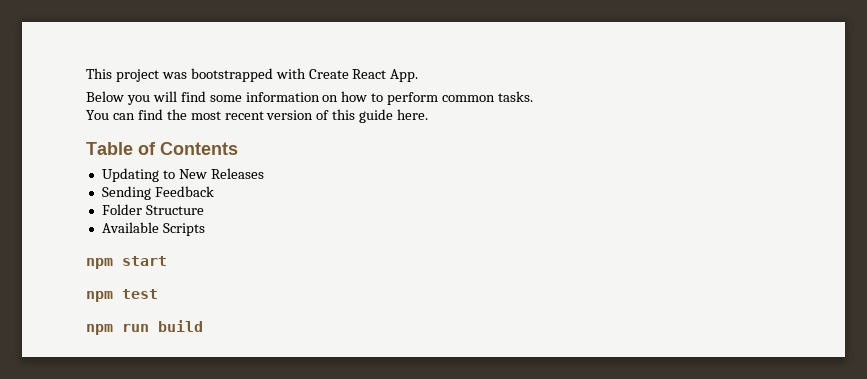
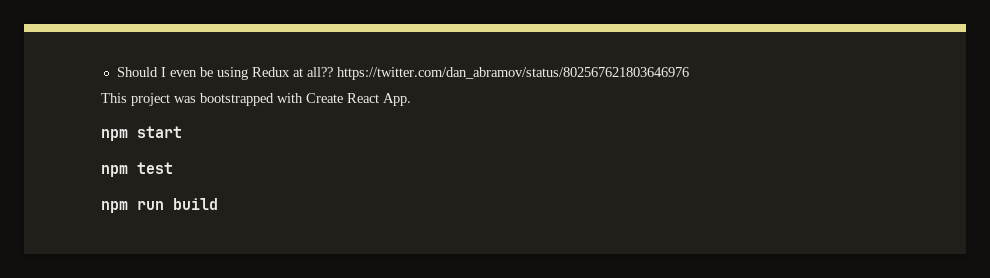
(86, 73) none -> [116,67,689,80] Should I even be using Redux at all?? https://twitter.com/dan_abramov/status/802567621803646976 //
[86,91,534,105] [86,109,429,123] [86,142,238,155] [101,168,264,182] [101,186,214,200] [101,204,204,215] [101,222,205,236] // Below you will find some information on how to perform common tasks. // You can find the most recent version of this guide here. // Table of Contents // Updating to New Releases // Sending Feedback // Folder Structure // Available Scripts -> (411, 99) none

